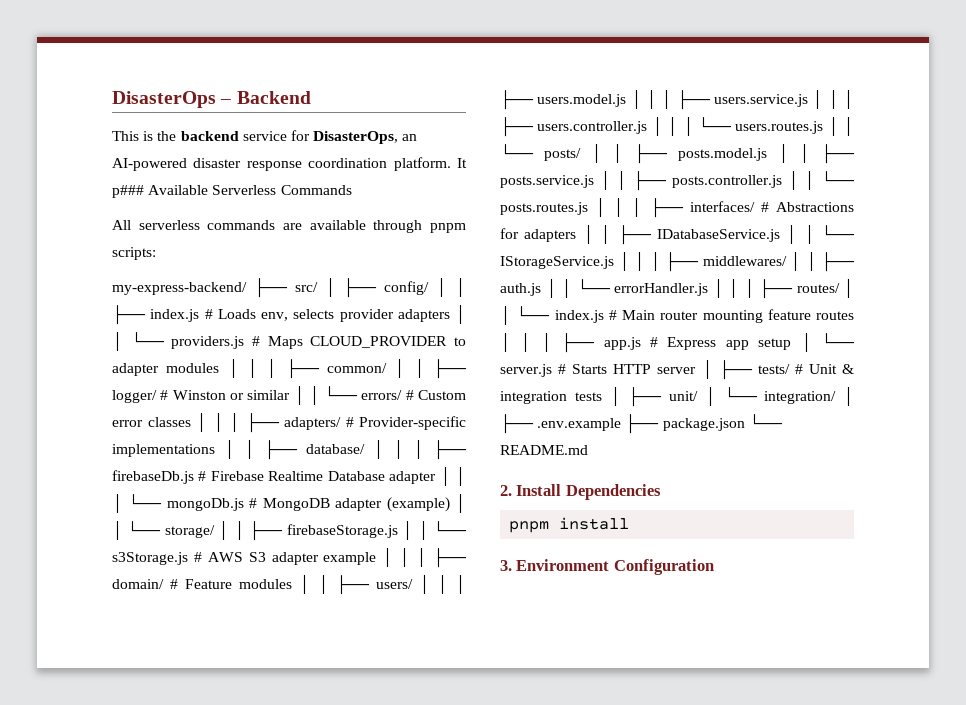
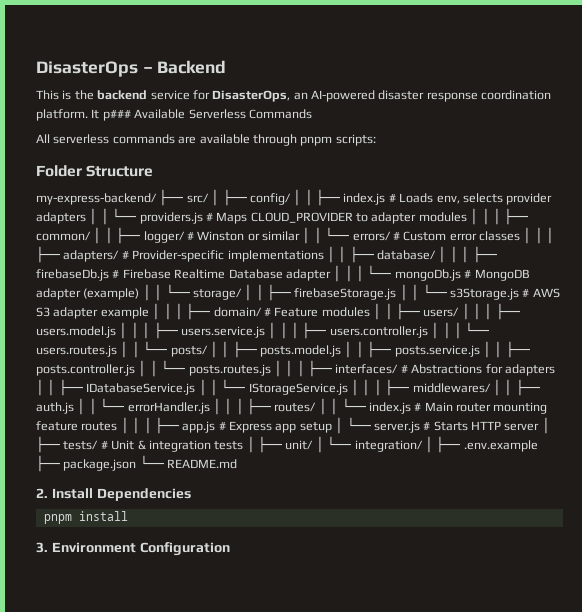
(156, 253) none -> [36,165,154,177] // Folder Structure

